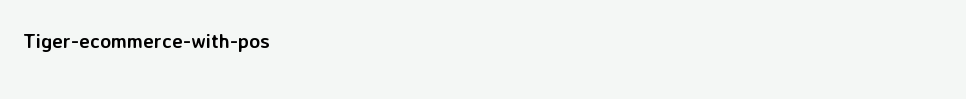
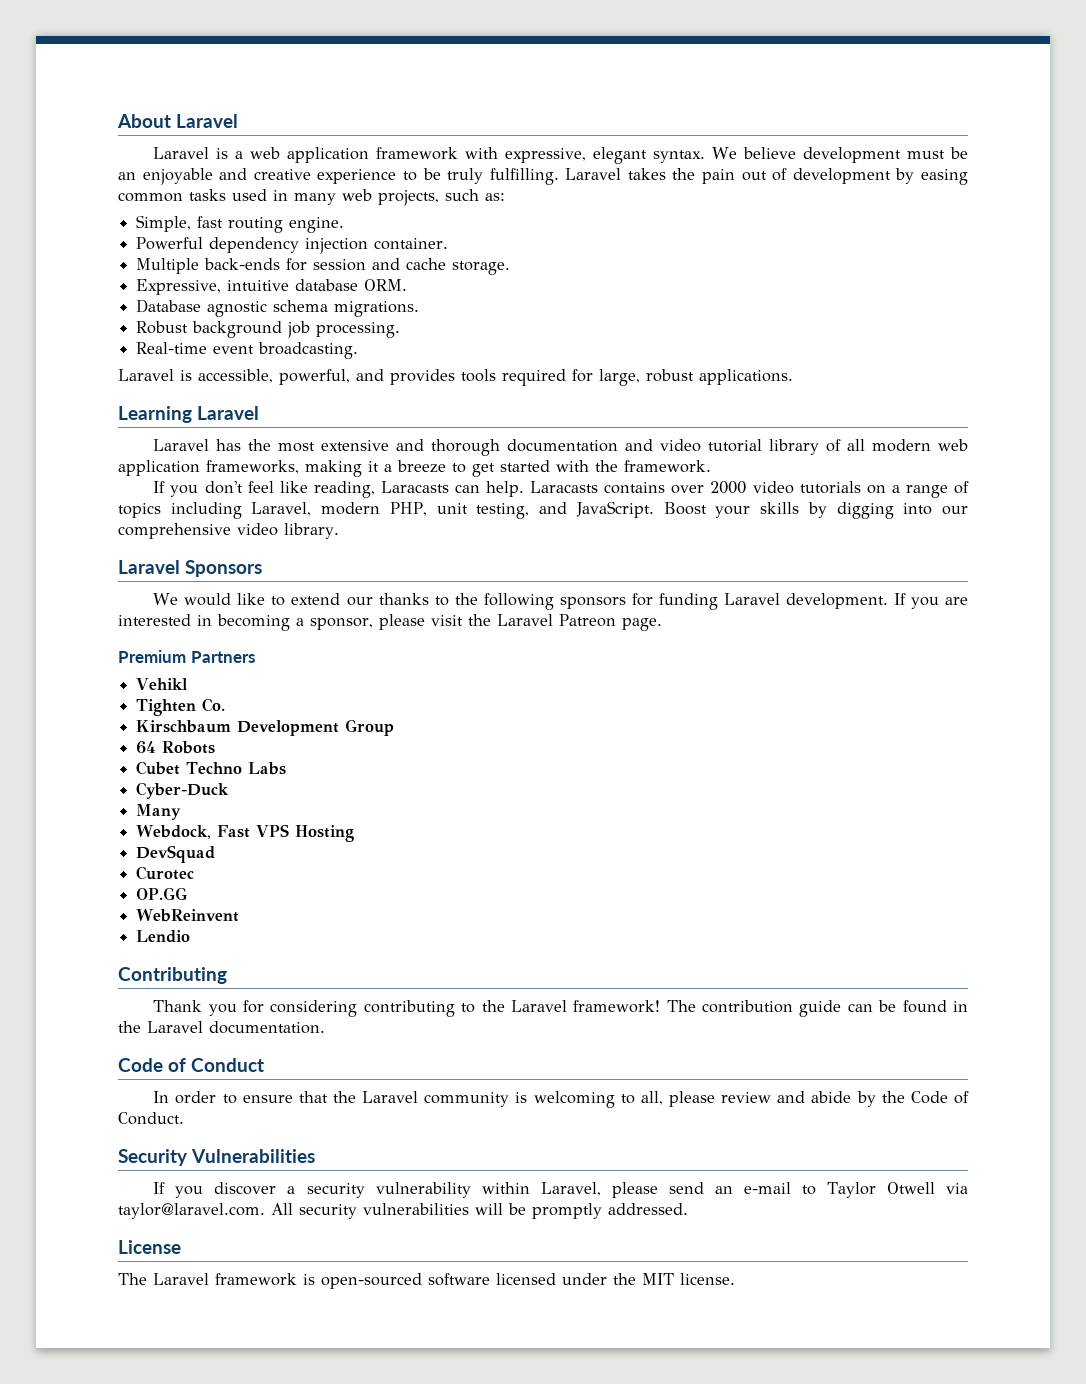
[23,34,270,52] Tiger-ecommerce-with-pos -> [117,114,238,128] [153,147,968,164] [118,168,969,185] [118,189,505,206] [136,215,345,233] [136,237,449,254] [136,258,511,275] [136,279,408,295] [136,299,420,317] [136,321,401,338] [136,342,359,359] [118,369,793,386] [118,406,259,423] [153,439,969,456] [118,460,711,477] [153,481,969,498] [118,501,968,519] [118,523,339,539] [118,560,262,577] [153,593,969,610] [118,614,662,631] [118,650,255,663] [136,678,189,690] [136,698,226,716] [136,719,395,736] [136,741,216,754] [136,761,287,775] [136,782,230,799] [136,804,182,820] [136,824,355,842] [136,845,216,863] [136,866,195,880] [136,887,188,900] [136,909,240,922] [136,930,191,943] [118,967,227,984] [153,1000,968,1017] [118,1021,325,1034] [118,1058,264,1072] [153,1091,970,1108] [118,1112,184,1125] [118,1149,315,1166] [153,1182,968,1198] [118,1203,688,1219] [118,1240,181,1254] [118,1273,735,1289] About Laravel // Laravel is a web application framework with expressive, elegant syntax. We believe development must be an enjoyable and creative experience to be truly fulfilling. Laravel takes the pain out of development by easing common tasks used in many web projects, such as: // Simple, fast routing engine. // Powerful dependency injection container. // Multiple back-ends for session and cache storage. // Expressive, intuitive database ORM. // Database agnostic schema migrations. // Robust background job processing. // Real-time event broadcasting. // Laravel is accessible, powerful, and provides tools required for large, robust applications. // Learning Laravel // Laravel has the most extensive and thorough documentation and video tutorial library of all modern web application frameworks, making it a breeze to get started with the framework. // If you don't feel like reading, Laracasts can help. Laracasts contains over 2000 video tutorials on a range of topics including Laravel, modern PHP, unit testing, and JavaScript. Boost your skills by digging into our comprehensive video library. // Laravel Sponsors // We would like to extend our thanks to the following sponsors for funding Laravel development. If you are interested in becoming a sponsor, please visit the Laravel Patreon page. // Premium Partners // Vehikl // Tighten Co. // Kirschbaum Development Group // 64 Robots // Cubet Techno Labs // Cyber-Duck // Many // Webdock, Fast VPS Hosting // DevSquad // Curotec // OP.GG // WebReinvent // Lendio // Contributing // Thank you for considering contributing to the Laravel framework! The contribution guide can be found in the Laravel documentation. // Code of Conduct // In order to ensure that the Laravel community is welcoming to all, please review and abide by the Code of Conduct. // Security Vulnerabilities // If you discover a security vulnerability within Laravel, please send an e-mail to Taylor Otwell via taylor@laravel.com. All security vulnerabilities will be promptly addressed. // License // The Laravel framework is open-sourced software licensed under the MIT license.

